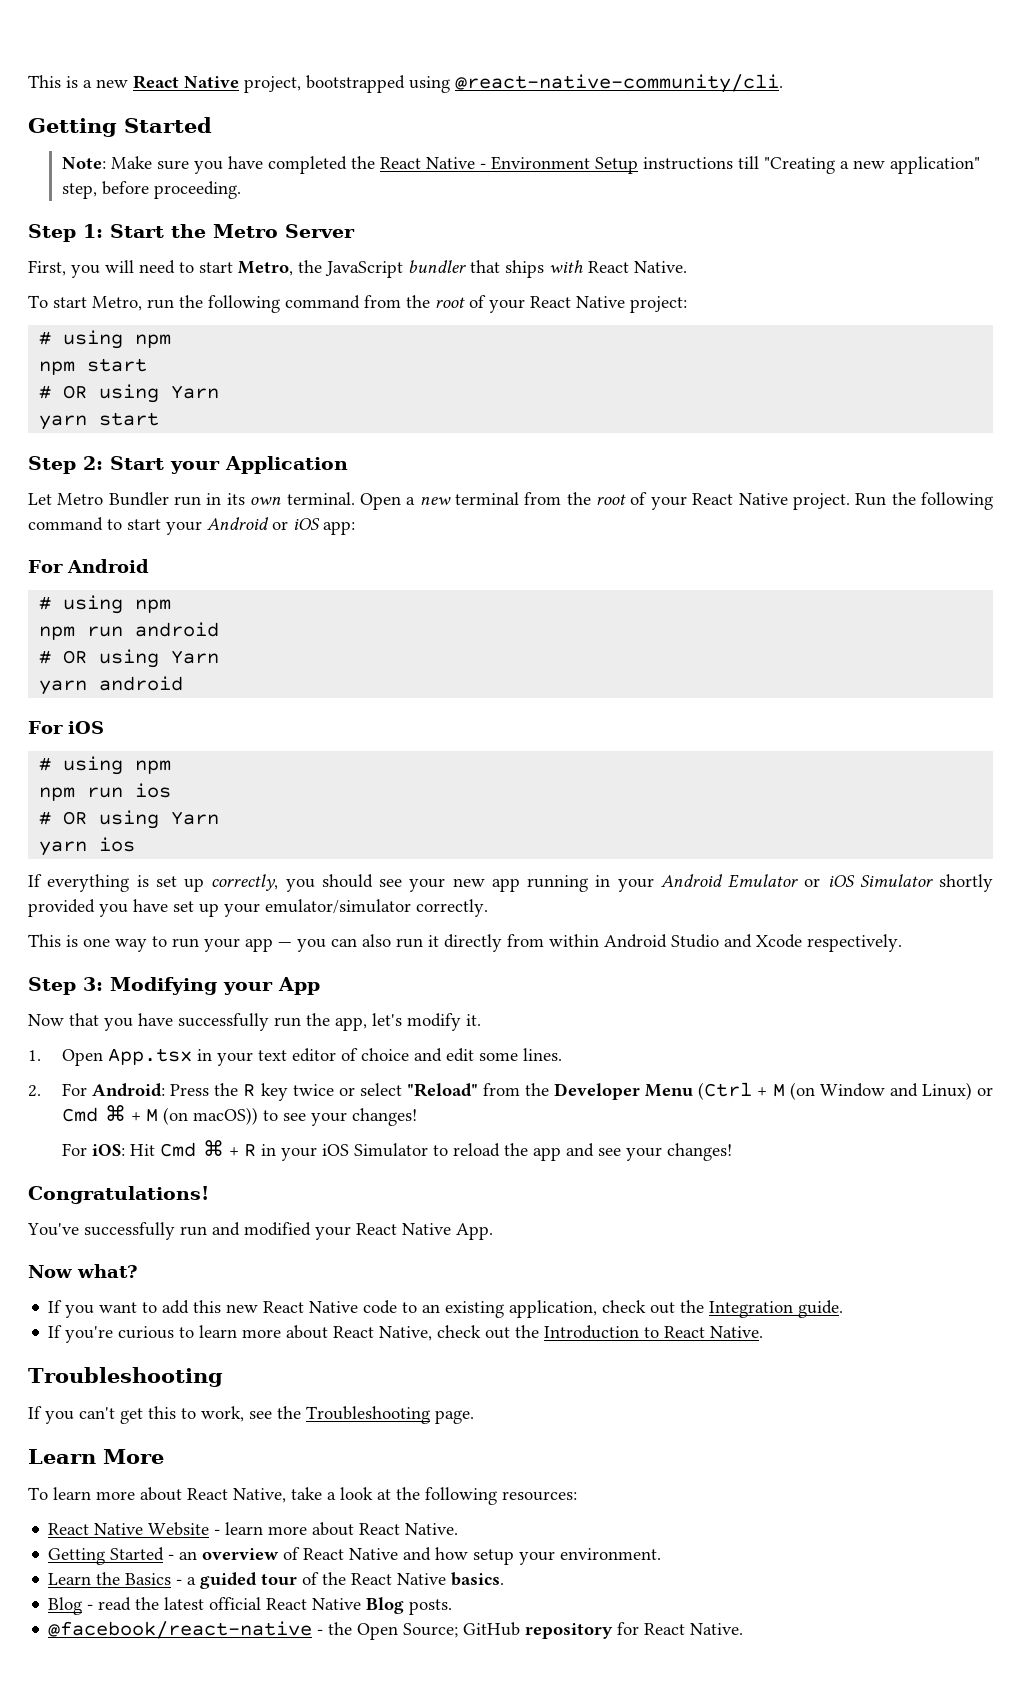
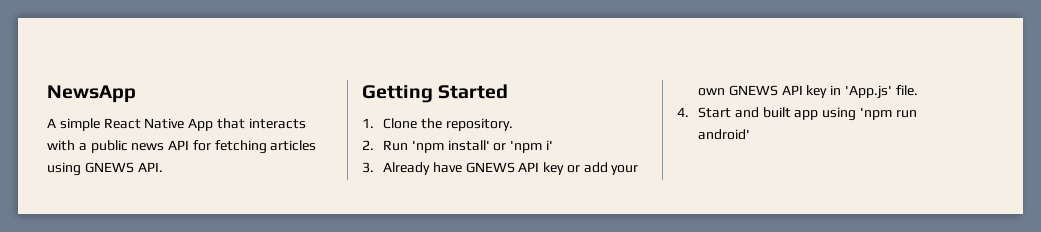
[28,74,783,93] [28,117,212,137] [62,156,981,174] [62,181,242,199] [28,224,355,242] [28,260,687,278] [28,295,687,313] [39,330,172,349] [39,358,148,375] [39,384,220,403] [39,412,160,430] [28,456,348,474] [28,492,994,510] [28,517,355,535] [28,559,149,573] [39,595,172,614] [39,622,220,640] [39,649,220,668] [39,676,184,695] [28,721,104,734] [39,756,172,775] [39,783,172,801] [39,810,220,829] [39,837,136,856] [28,874,993,892] [28,899,488,917] [28,934,902,952] [28,977,320,995] [28,1013,481,1031] [28,1048,563,1066] [28,1082,994,1101] [62,1105,418,1126] [62,1140,733,1161] [28,1186,209,1204] [27,1222,493,1240] [28,1264,138,1278] [48,1300,844,1318] [48,1325,764,1343] [28,1367,223,1387] [28,1406,474,1424] [28,1449,164,1464] [28,1487,577,1505] [48,1522,459,1536] [48,1547,662,1565] [48,1572,505,1589] [48,1597,453,1615] [48,1621,744,1640] This is a new React Native project, bootstrapped using @react-native-community/cli. // Getting Started // Note: Make sure you have completed the React Native - Environment Setup instructions till "Creating a new application" step, before proceeding. // Step 1: Start the Metro Server // First, you will need to start Metro, the JavaScript bundler that ships with React Native. // To start Metro, run the following command from the root of your React Native project: // # using npm // npm start // # OR using Yarn // yarn start // Step 2: Start your Application // Let Metro Bundler run in its own terminal. Open a new terminal from the root of your React Native project. Run the following command to start your Android or iOS app: // For Android // # using npm // npm run android // # OR using Yarn // yarn android // For iOS // # using npm // npm run ios // # OR using Yarn // yarn ios // If everything is set up correctly, you should see your new app running in your Android Emulator or iOS Simulator shortly provided you have set up your emulator/simulator correctly. // This is one way to run your app — you can also run it directly from within Android Studio and Xcode respectively. // Step 3: Modifying your App // Now that you have successfully run the app, let's modify it. // 1. Open App.tsx in your text editor of choice and edit some lines. // 2. For Android: Press the R key twice or select "Reload" from the Developer Menu (Ctrl + M (on Window and Linux) or Cmd ⌘ + M (on macOS)) to see your changes! // For iOS: Hit Cmd ⌘ + R in your iOS Simulator to reload the app and see your changes! // Congratulations! // You've successfully run and modified your React Native App. // Now what? // If you want to add this new React Native code to an existing application, check out the Integration guide. // If you're curious to learn more about React Native, check out the Introduction to React Native. // Troubleshooting // If you can't get this to work, see the Troubleshooting page. // Learn More // To learn more about React Native, take a look at the following resources: // React Native Website - learn more about React Native. // Getting Started - an overview of React Native and how setup your environment. // Learn the Basics - a guided tour of the React Native basics. // Blog - read the latest official React Native Blog posts. // @facebook/react-native - the Open Source; GitHub repository for React Native. -> [47,85,136,103] [47,118,306,131] [47,140,317,154] [47,162,163,176] [362,84,509,103] [362,118,513,131] [362,140,553,153] [362,162,639,175] [697,85,918,99] [677,107,917,121] [697,129,750,140] NewsApp // A simple React Native App that interacts with a public news API for fetching articles using GNEWS API. // Getting Started // 1. Clone the repository. // 2. Run 'npm install' or 'npm i' // 3. Already have GNEWS API key or add your own GNEWS API key in 'App.js' file. // 4. Start and built app using 'npm run android'

